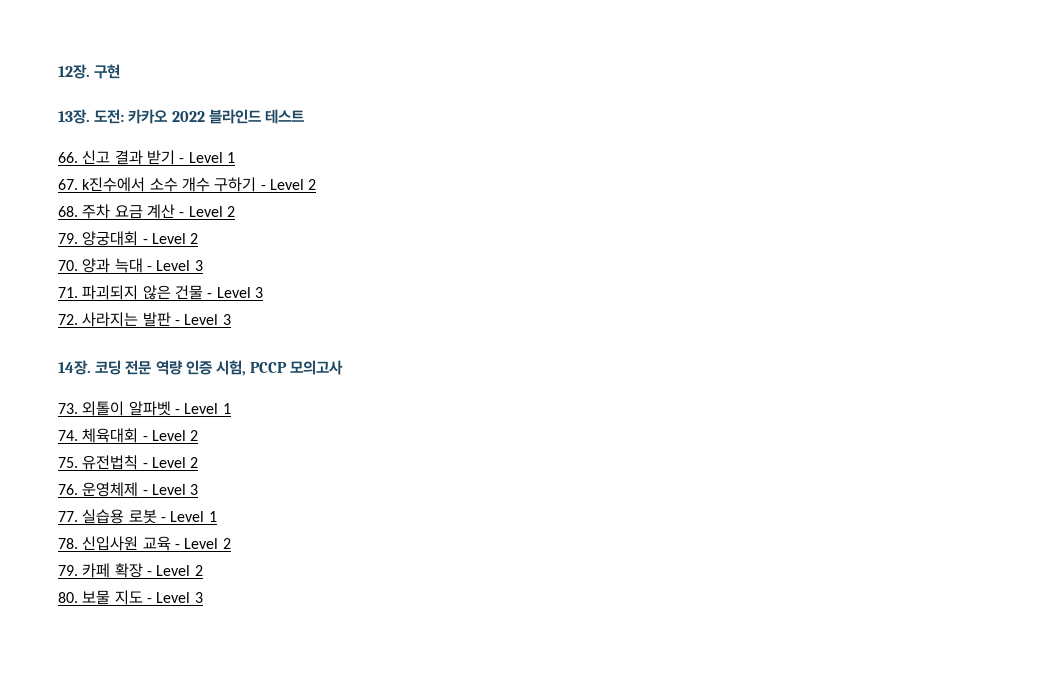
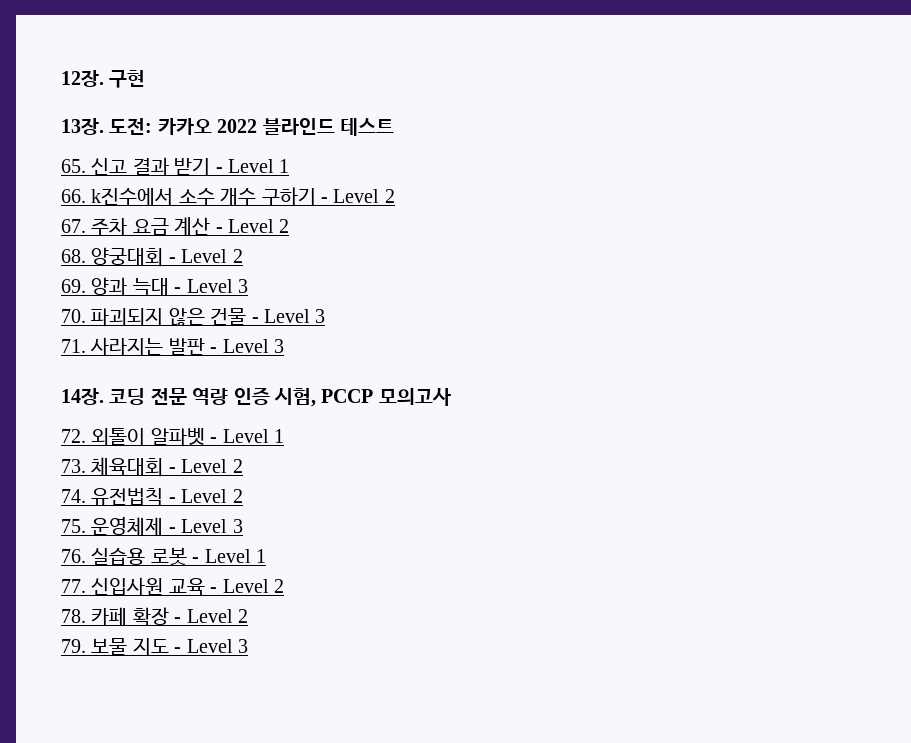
[58,152,78,163] 66. -> [61,159,86,173] 65.
[58,179,78,190] 67. -> [61,189,86,203] 66.
[58,206,78,217] 68. -> [61,219,86,233] 67.
[58,233,78,244] 79. -> [61,249,86,263] 68.
[58,260,78,271] 70. -> [61,279,86,293] 69.
[58,287,78,298] 71. -> [61,309,86,323] 70.
[58,314,78,325] 72. -> [61,339,86,353] 71.
[58,403,78,414] 73. -> [61,429,86,443] 72.
[58,430,78,441] 74. -> [61,459,86,473] 73.
[58,457,78,468] 75. -> [61,489,86,503] 74.
[58,484,78,495] 76. -> [61,519,86,533] 75.
[58,511,78,522] 77. -> [61,549,86,563] 76.
[58,538,78,549] 78. -> [61,579,86,593] 77.
[58,565,78,576] 79. -> [61,609,86,623] 78.
[58,592,78,603] 80. -> [61,639,86,653] 79.

